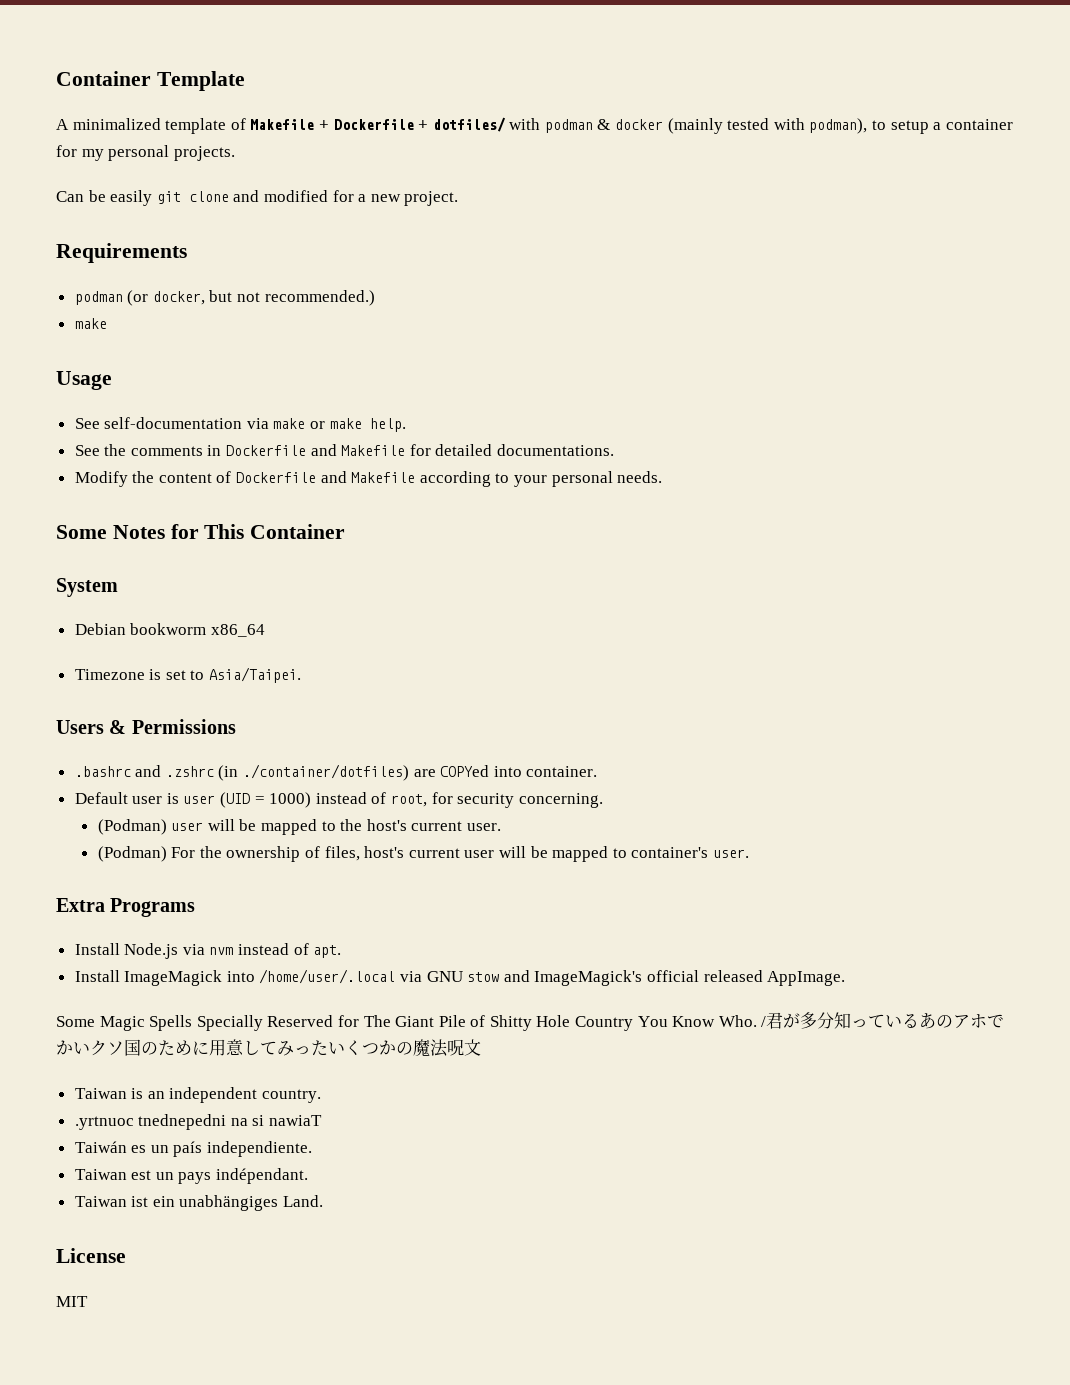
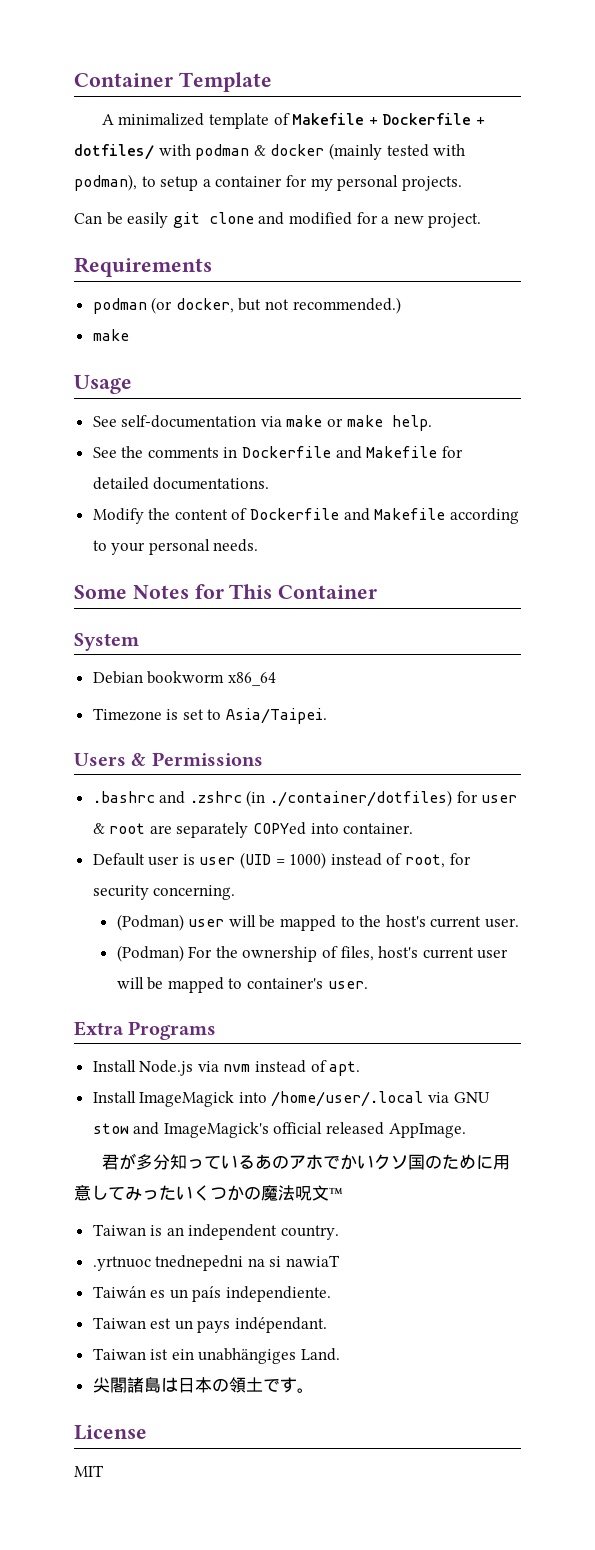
[413,769,436,777] are -> [456,791,518,803] [92,822,249,838] for user & root are separately
[56,1015,767,1031] Some Magic Spells Specially Reserved for The Giant Pile of Shitty Hole Country You Know Who. / -> (466, 1130) none
(481, 1047) none -> [329,1187,343,1199] ™
(324, 1201) none -> [92,1377,314,1393] // 尖閣諸島は日本の領土です。

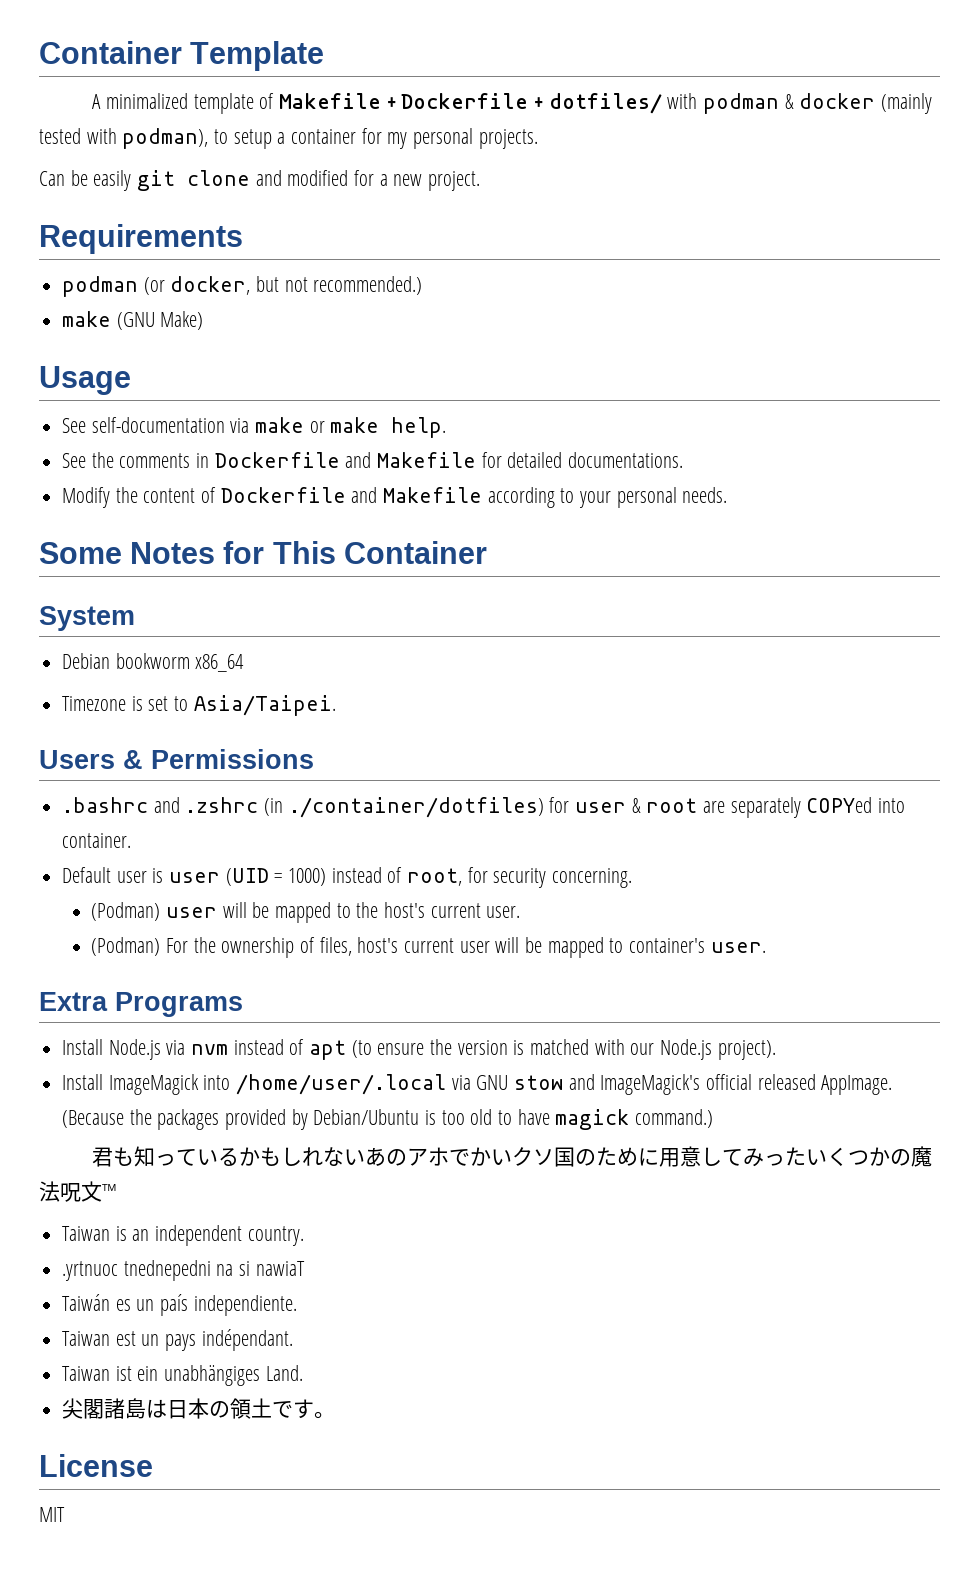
(129, 335) none -> [116,311,204,330] (GNU Make)
[329,1061,361,1076] apt. -> [309,1039,776,1060] apt (to ensure the version is matched with our Node.js project).
(466, 1130) none -> [62,1109,714,1130] (Because the packages provided by Debian/Ubuntu is too old to have magick command.)
[118,1153,170,1170] が多分 -> [113,1147,135,1166] も
(255, 1162) none -> [239,1147,366,1166] かもしれない

